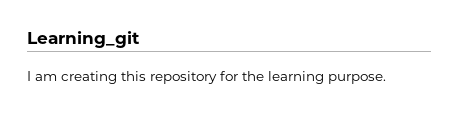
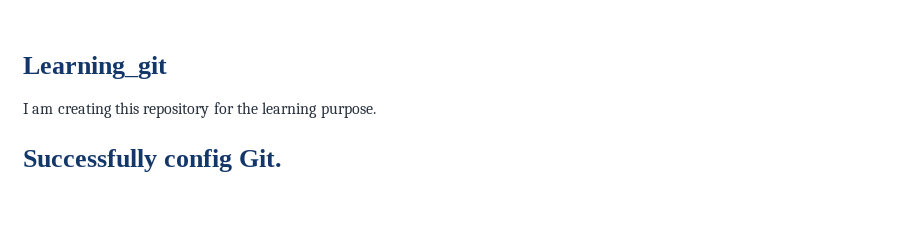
(386, 79) none -> [23,149,283,172] // Successfully config Git.

